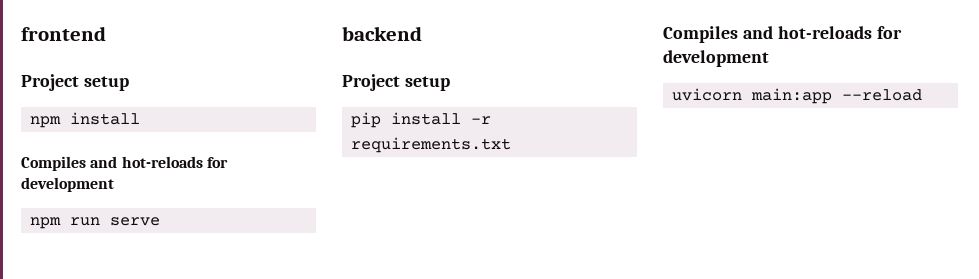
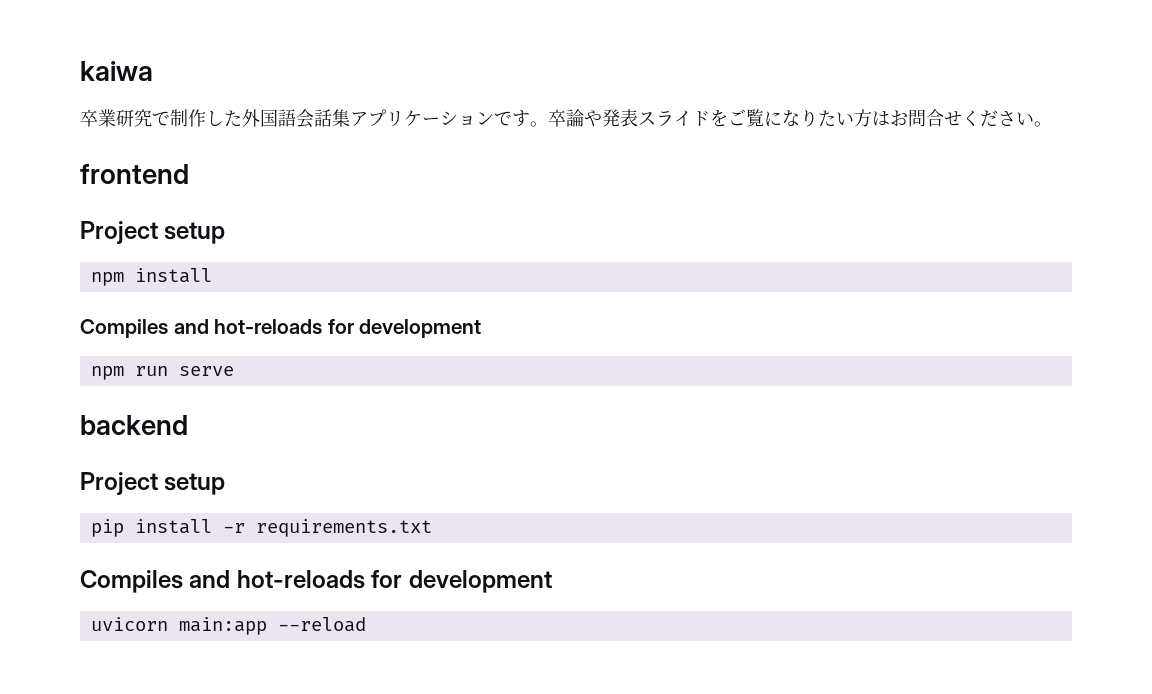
(21, 33) none -> [80,61,153,81] [80,109,1052,128] kaiwa // 卒業研究で制作した外国語会話集アプリケーションです。卒論や発表スライドをご覧になりたい方はお問合せください。 //

